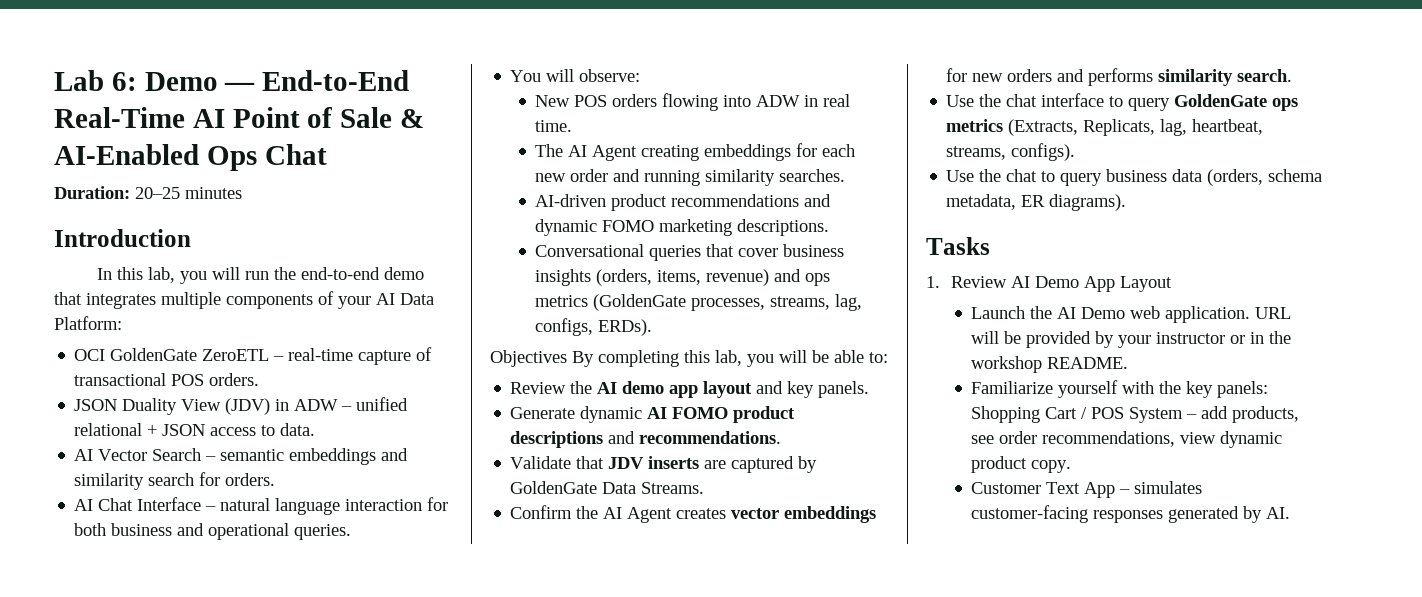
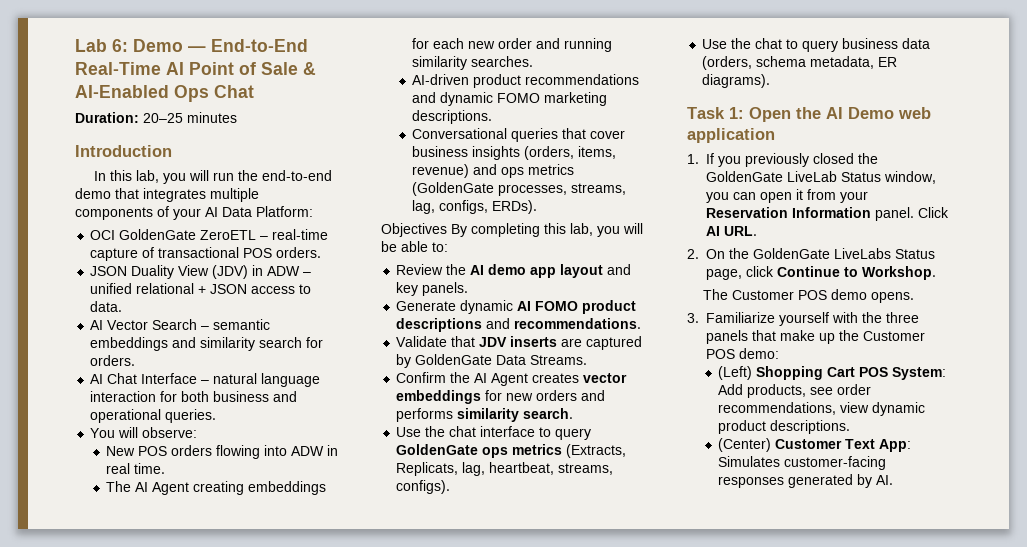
[926,237,990,255] [926,276,1172,292] [971,306,1292,323] [971,331,1292,348] [971,356,1129,373] [971,380,1269,398] [971,406,1229,423] Tasks // 1. Review AI Demo App Layout // Launch the AI Demo web application. URL will be provided by your instructor or in the workshop README. // Familiarize yourself with the key panels: Shopping Cart / POS System – add -> [687,107,931,122] [687,128,775,143] [687,153,878,167] [706,171,936,184] [706,189,868,203] [706,207,949,221] [706,226,757,236] [687,248,935,259] [706,266,936,280] [703,289,915,303] [687,312,919,326] [706,330,925,344] [706,348,779,359] [718,366,947,380] [718,384,744,395] Task 1: Open the AI Demo web application // 1. If you previously closed the GoldenGate LiveLab Status window, you can open it from your Reservation Information panel. Click AI URL. // 2. On the GoldenGate LiveLabs Status page, click Continue to Workshop. // The Customer POS demo opens. // 3. Familiarize yourself with the three panels that make up the Customer POS demo: // (Left) Shopping Cart POS System: Add
[1031,460,1072,473] [971,481,1203,498] copy. // Customer Text App – simulates -> [770,420,851,434] [718,438,912,452] [718,456,781,467] descriptions. // (Center) Customer Text App: Simulates

